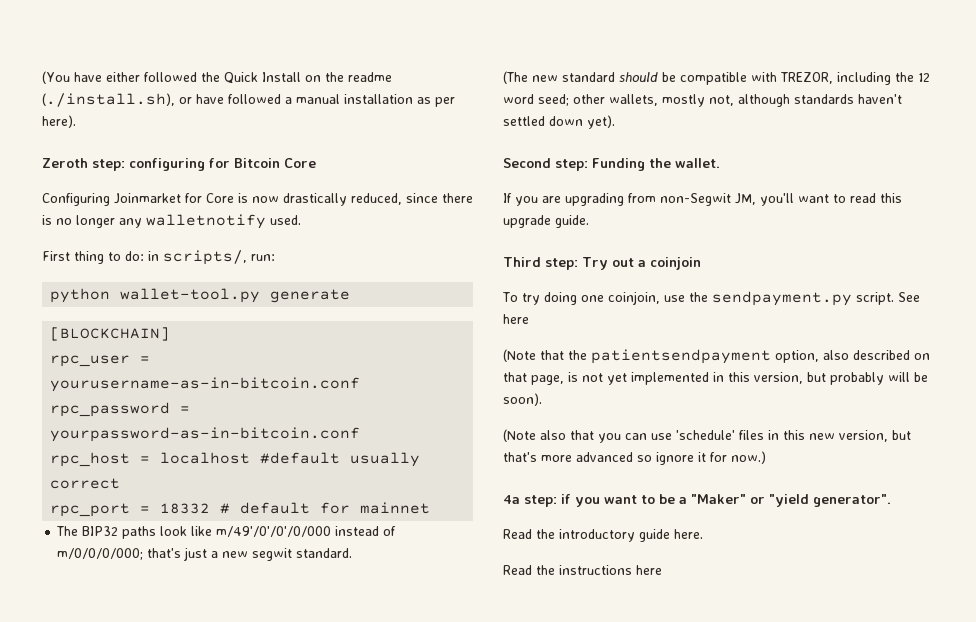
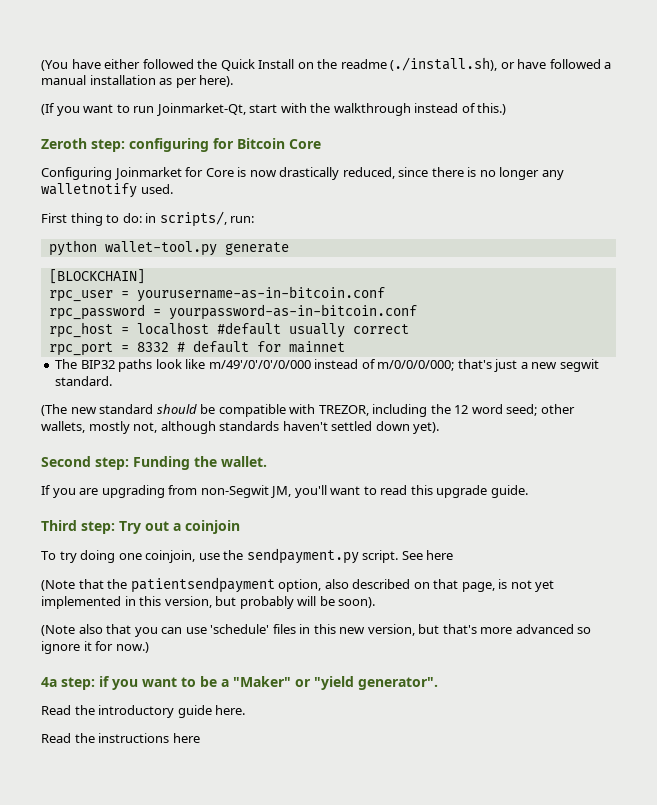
(76, 121) none -> [41,103,507,116] // (If you want to run Joinmarket-Qt, start with the walkthrough instead of this.)
[160,503,211,514] 18332 -> [136,342,169,352] 8332

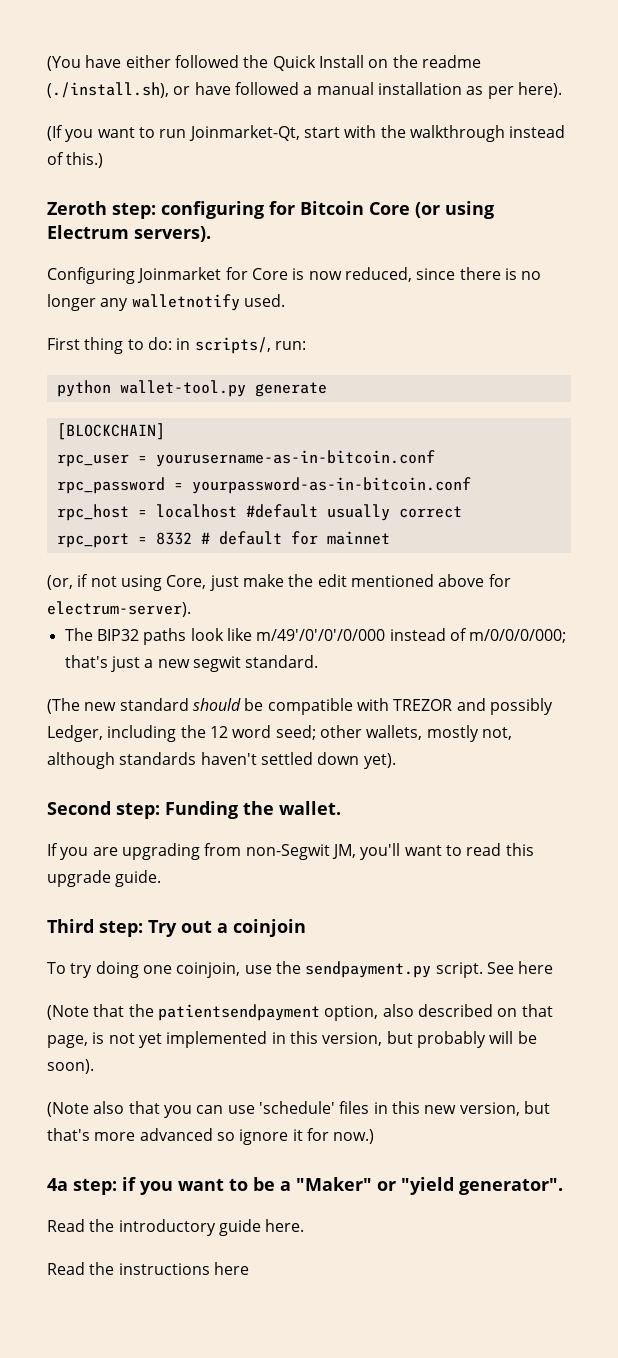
(321, 144) none -> [415,201,494,219] [47,225,211,242] (or using Electrum servers).
[279,167,340,180] drastically -> (342, 275) none
(345, 347) none -> [47,574,511,591] [47,601,191,617] // (or, if not using Core, just make the edit mentioned above for electrum-server).
[318,405,369,416] TREZOR, -> [393,698,553,715] [47,725,103,742] TREZOR and possibly Ledger,

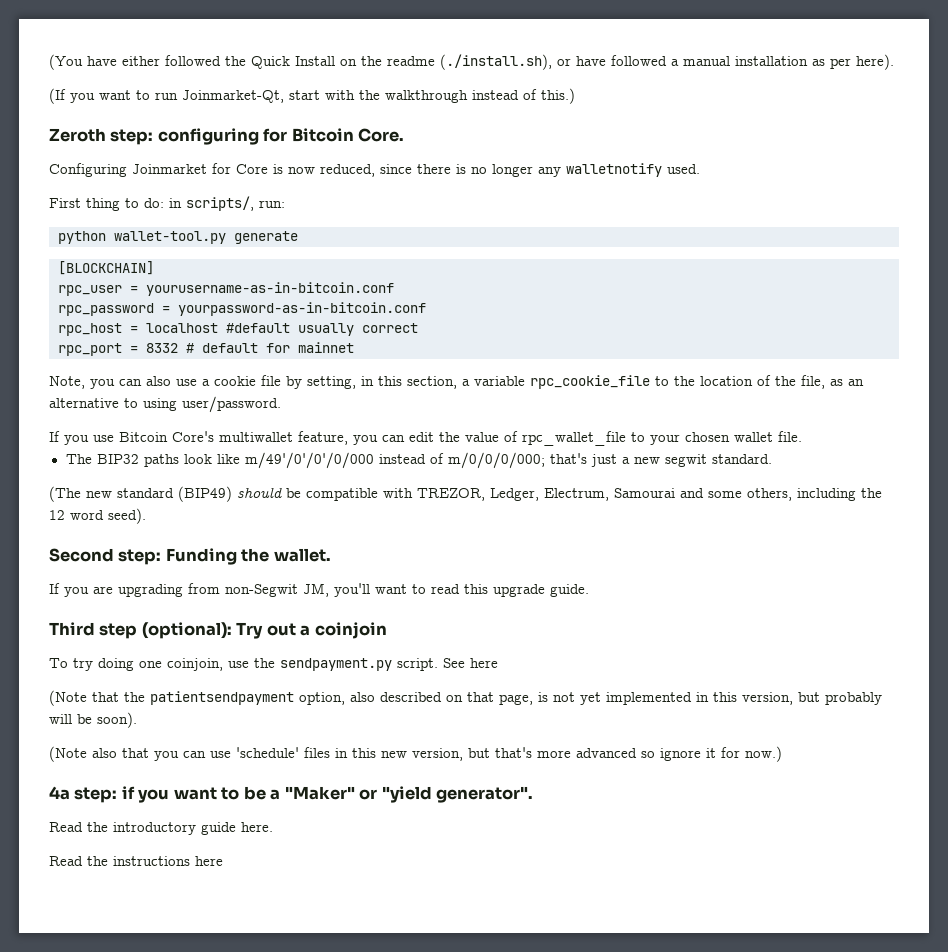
[369,201,494,219] [47,225,211,242] Core (or using Electrum servers). -> [358,128,405,142] Core.
[47,574,511,591] [47,601,191,617] (or, if not using Core, just make the edit mentioned above for electrum-server). -> [49,375,864,389] [49,396,281,413] [49,431,802,446] Note, you can also use a cookie file by setting, in this section, a variable rpc_cookie_file to the location of the file, as an alternative to using user/password. // If you use Bitcoin Core's multiwallet feature, you can edit the value of rpc_wallet_file to your chosen wallet file.
(189, 704) none -> [178,486,232,502] (BIP49)
[393,698,553,715] [47,725,512,742] [47,752,396,769] TREZOR and possibly Ledger, including the 12 word seed; other wallets, mostly not, although standards haven't settled down yet). -> [417,488,882,501] [49,508,146,524] TREZOR, Ledger, Electrum, Samourai and some others, including the 12 word seed).
[99,920,143,937] step: -> [99,622,232,639] step (optional):

